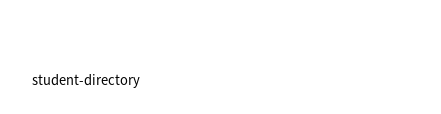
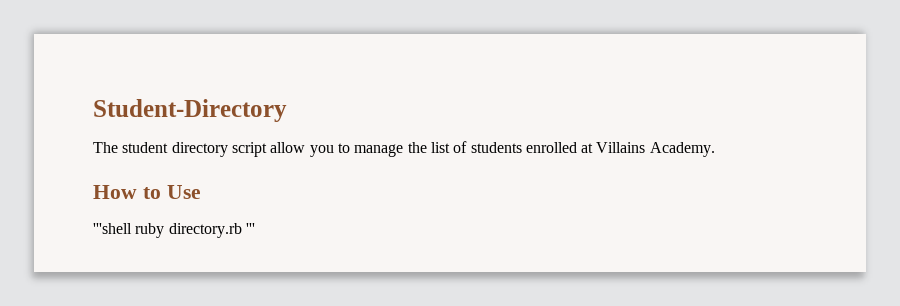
[32,74,140,88] student-directory -> [93,99,287,122] [93,141,715,157] [93,185,201,199] [93,223,255,238] Student-Directory // The student directory script allow you to manage the list of students enrolled at Villains Academy. // How to Use // '''shell ruby directory.rb '''

